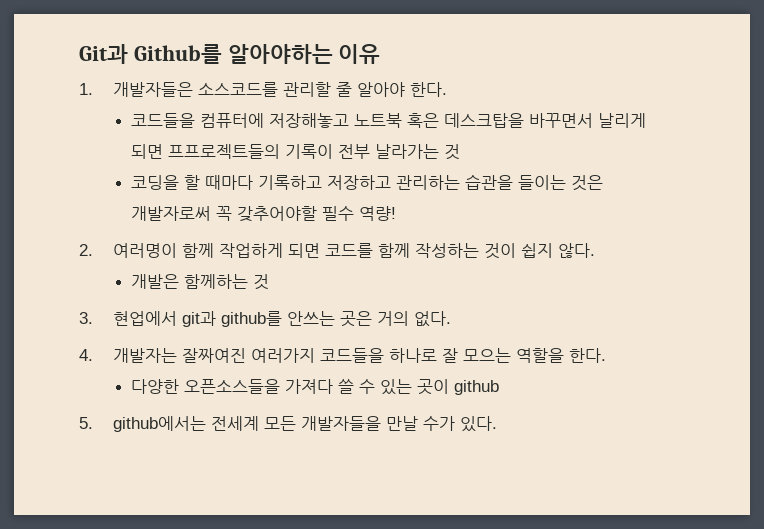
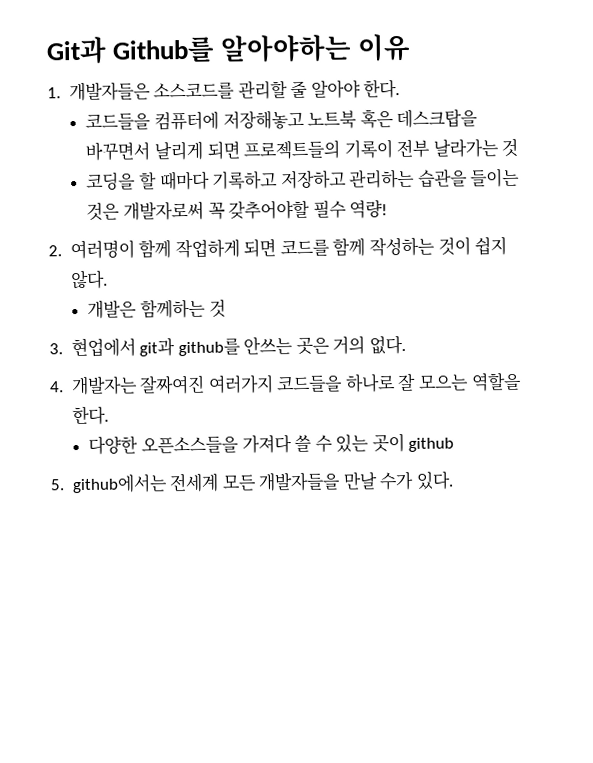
[168,144,281,159] 프프로젝트들의 -> [243,139,341,160] 프로젝트들의

